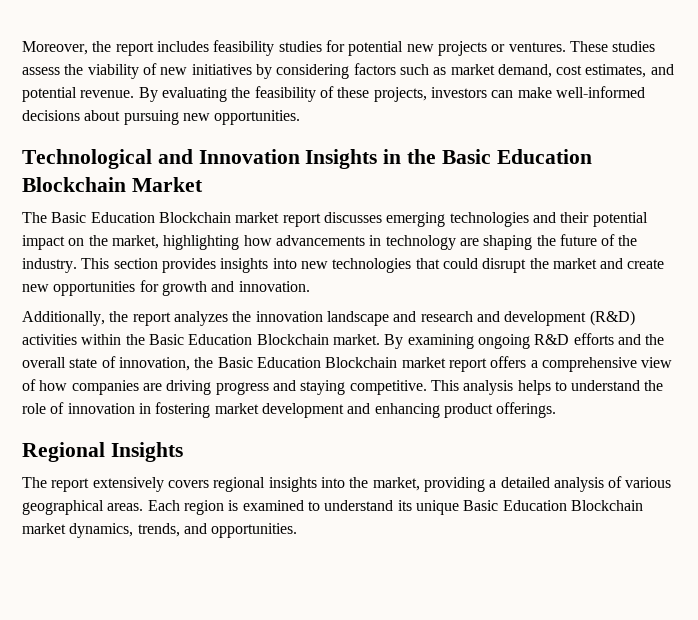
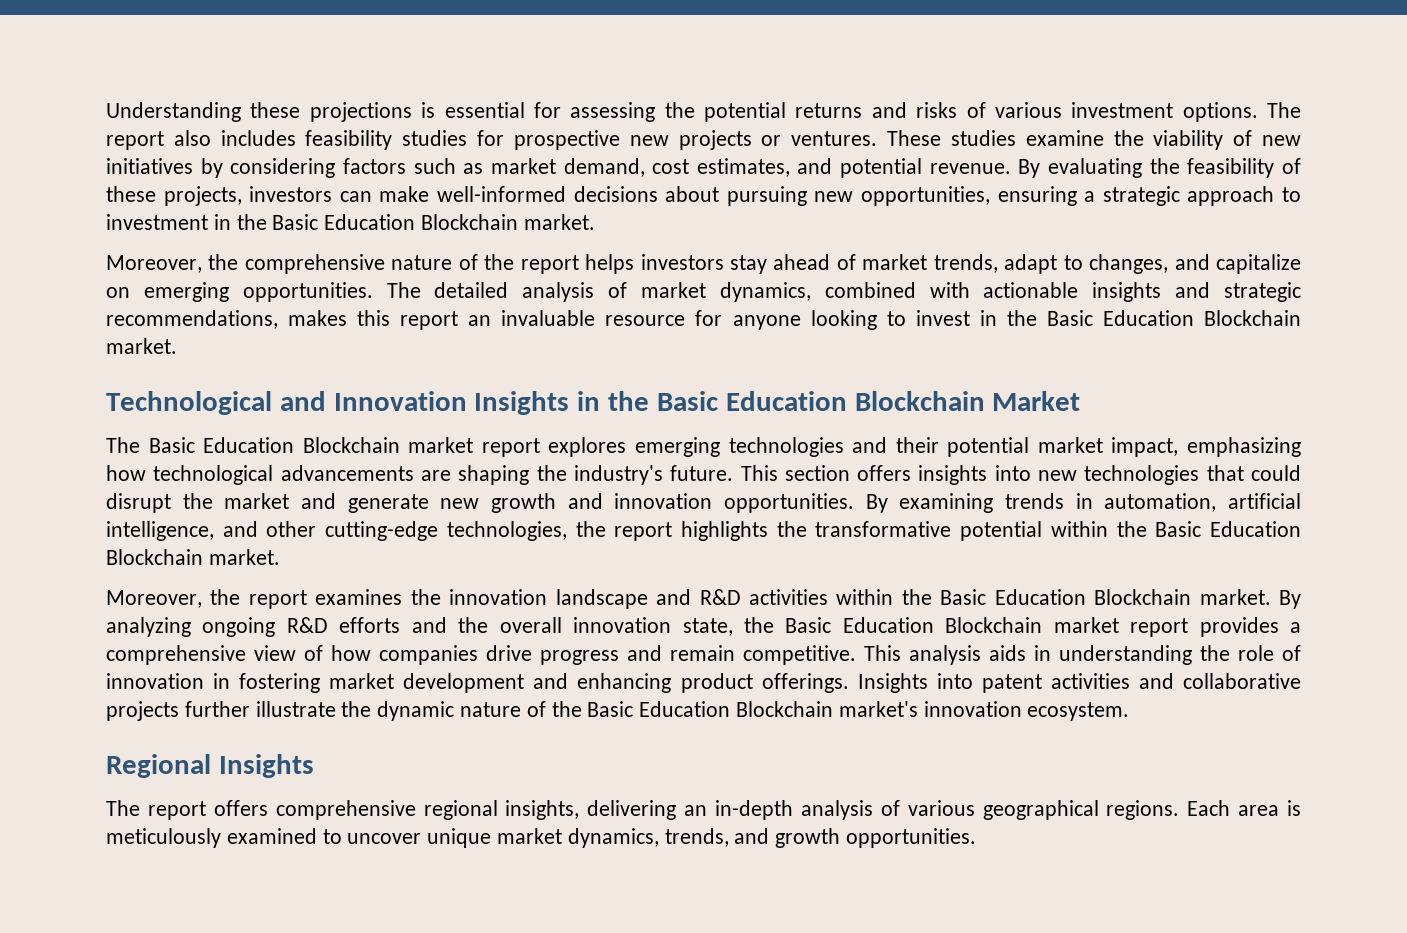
[22,41,154,56] Moreover, the report -> [106,102,1301,122] [106,130,211,150] Understanding these projections is essential for assessing the potential returns and risks of various investment options. The report also
[348,41,404,56] potential -> [513,130,620,150] prospective
[22,67,60,75] assess -> [1025,130,1104,146] examine
[214,110,301,125] opportunities. -> [861,186,1301,206] [106,214,595,230] [106,254,1301,274] [106,282,1302,302] [106,310,1301,330] [106,338,177,354] opportunities, ensuring a strategic approach to investment in the Basic Education Blockchain market. // Moreover, the comprehensive nature of the report helps investors stay ahead of market trends, adapt to changes, and capitalize on emerging opportunities. The detailed analysis of market dynamics, combined with actionable insights and strategic recommendations, makes this report an invaluable resource for anyone looking to invest in the Basic Education Blockchain market.
[323,212,382,223] discusses -> [548,437,627,457] explores
[22,234,638,250] [22,258,77,273] impact on the market, highlighting how advancements in technology are shaping the future of the industry. -> [1037,437,1301,457] [106,465,734,485] market impact, emphasizing how technological advancements are shaping the industry's future.
[161,258,216,273] provides -> [857,465,912,481] offers
[627,259,665,269] [22,280,310,296] [22,310,635,326] create new opportunities for growth and innovation. // Additionally, the report analyzes the innovation landscape and research and development (R&D) -> [347,493,1301,513] [106,521,1301,541] [106,549,280,565] [106,589,741,609] generate new growth and innovation opportunities. By examining trends in automation, artificial intelligence, and other cutting-edge technologies, the report highlights the transformative potential within the Basic Education Blockchain market. // Moreover, the report examines the innovation landscape and R&D
[407,334,474,349] examining -> [106,617,191,637] analyzing
[69,356,190,371] state of innovation, -> [573,617,733,636] innovation state,
[490,356,527,368] offers -> [1199,617,1279,637] provides
[142,380,212,395] are driving -> [486,645,532,661] drive
[300,380,346,395] staying -> [670,645,735,661] remain
[517,380,641,395] helps to understand -> [989,645,1192,665] aids in understanding
[22,442,183,462] [22,476,672,492] [22,500,643,515] // Regional Insights // The report extensively covers regional insights into the market, providing a detailed analysis of various geographical areas. Each region is examined to understand its unique Basic Education Blockchain -> [857,673,1301,693] [106,701,1130,721] [106,754,314,778] [106,800,1301,820] [106,828,492,848] Insights into patent activities and collaborative projects further illustrate the dynamic nature of the Basic Education Blockchain market's innovation ecosystem. // Regional Insights // The report offers comprehensive regional insights, delivering an in-depth analysis of various geographical regions. Each area is meticulously examined to uncover unique
(207, 528) none -> [775,828,841,848] growth

